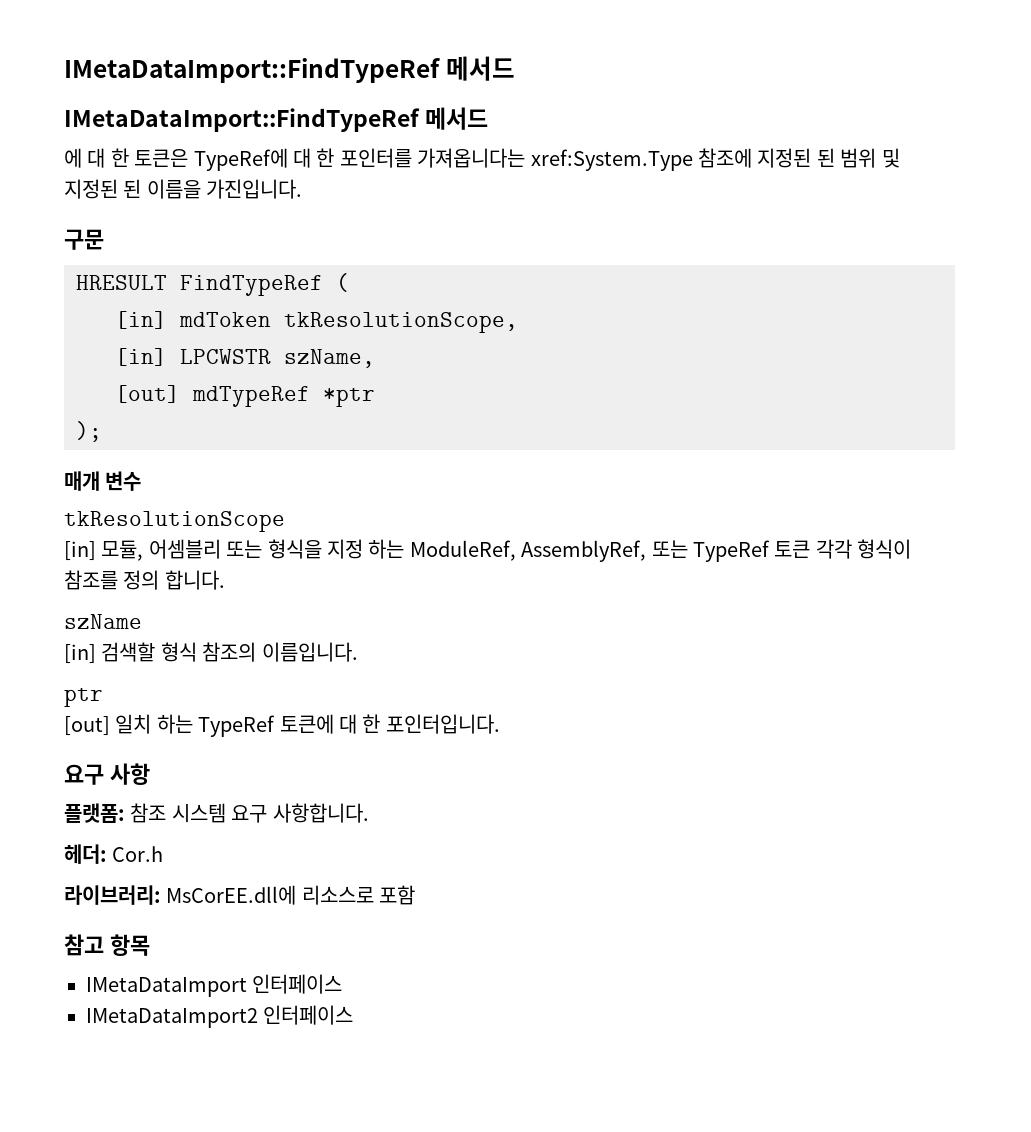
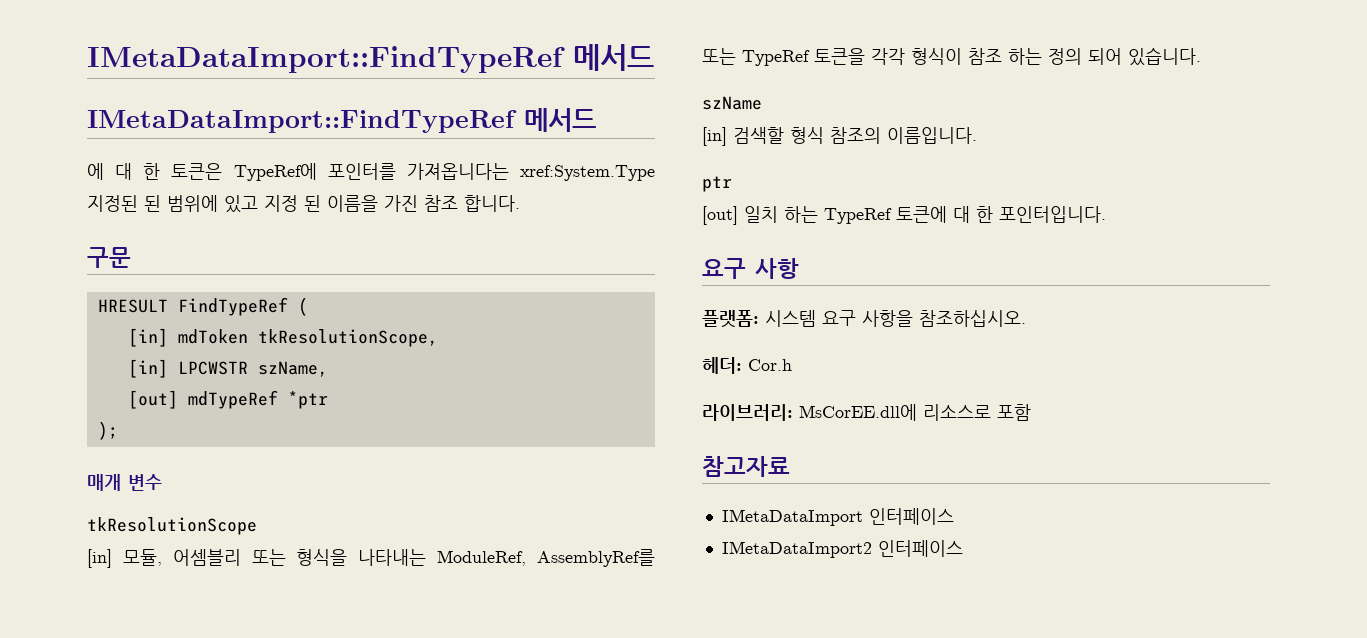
[293,148,335,168] 대 한 -> (317, 172) none
[697,148,900,168] [64,179,303,199] 참조에 지정된 된 범위 및 지정된 된 이름을 가진입니다. -> [87,195,520,213] 지정된 된 범위에 있고 지정 된 이름을 가진 참조 합니다.
[327,539,647,562] 지정 하는 ModuleRef, AssemblyRef, -> [358,549,655,567] 나타내는 ModuleRef, AssemblyRef를
[774,540,811,558] 토큰 -> [814,48,865,65] 토큰을
[64,570,225,590] 참조를 정의 합니다. -> [968,47,1201,66] 참조 하는 정의 되어 있습니다.
[130,803,167,823] 참조 -> (759, 319) none
[272,803,369,823] 사항합니다. -> [862,310,1026,327] 사항을 참조하십시오.
[64,934,150,956] 참고 항목 -> [702,456,790,477] 참고자료

